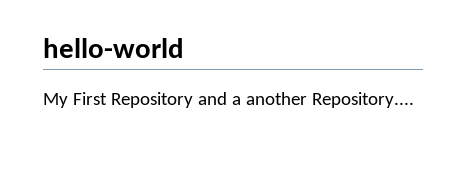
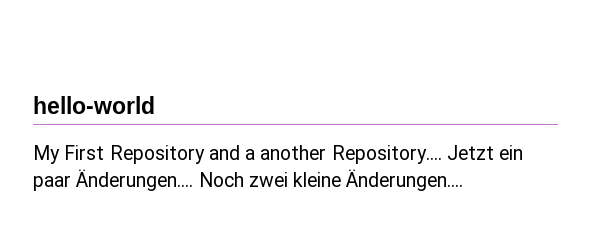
(414, 100) none -> [446,145,524,160] [33,169,464,191] Jetzt ein paar Änderungen.... Noch zwei kleine Änderungen....

